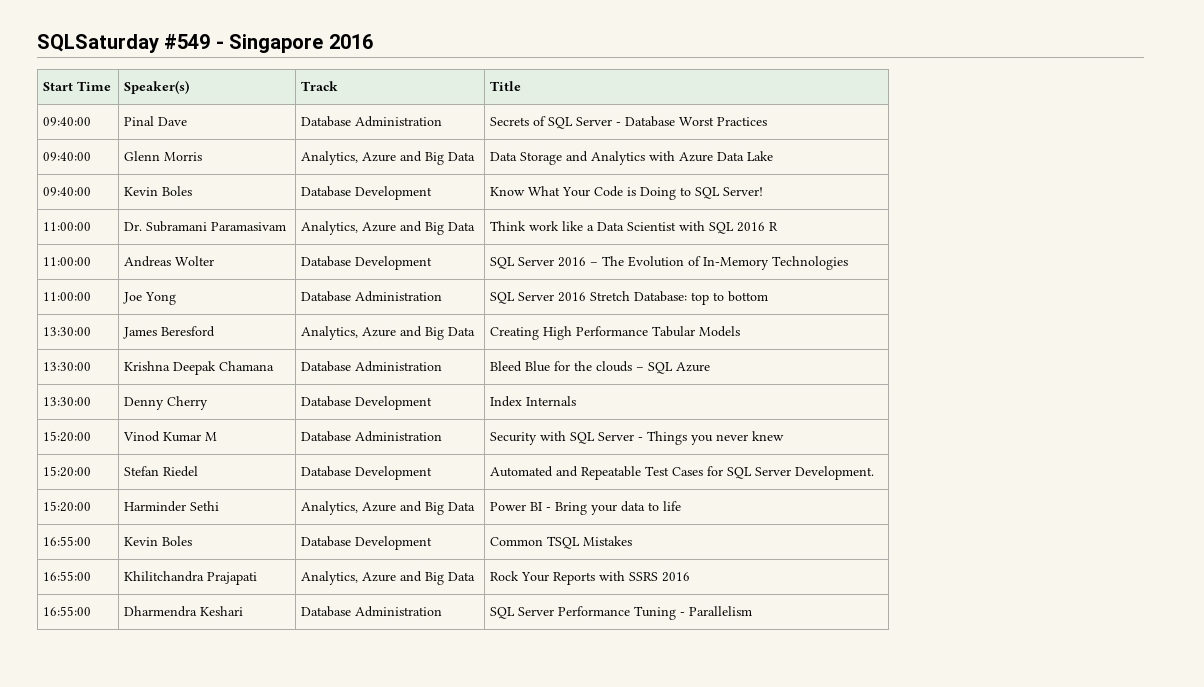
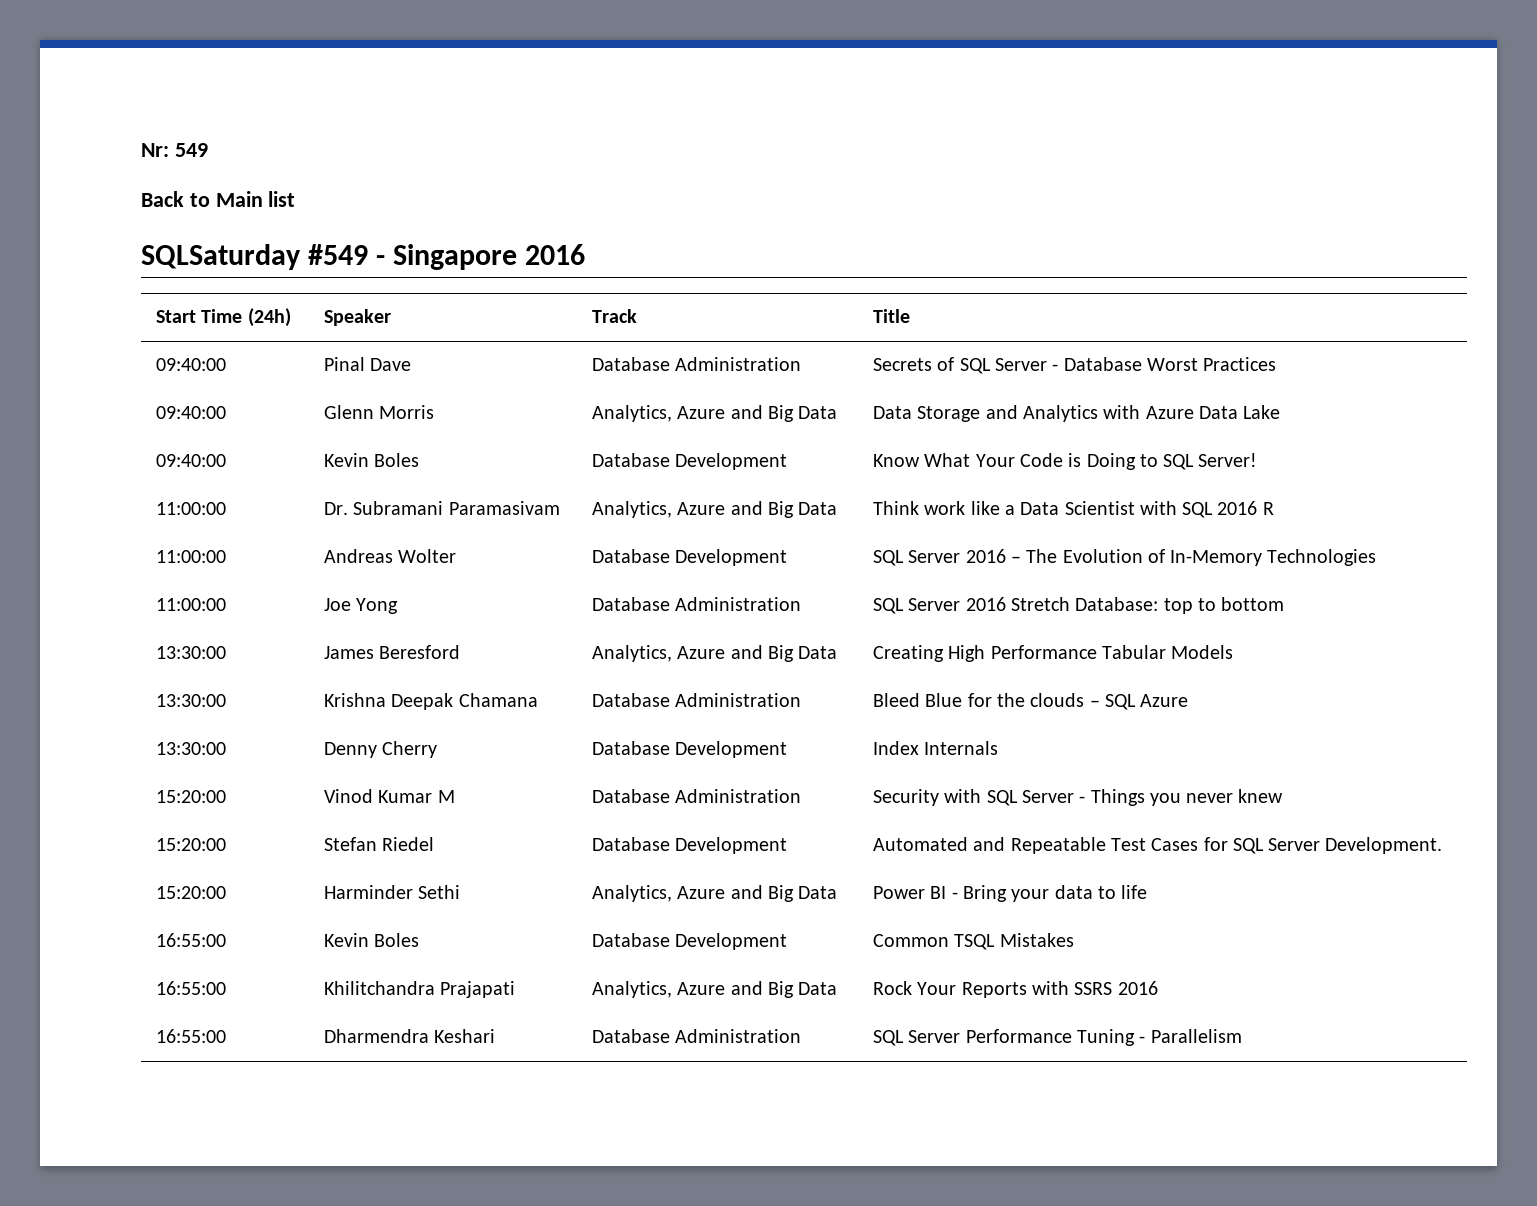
(37, 43) none -> [141,143,208,157] [141,191,296,207] Nr: 549 // Back to Main list //
[123,80,189,94] | Speaker(s) -> [247,308,291,327] [324,309,392,326] (24h) | Speaker

